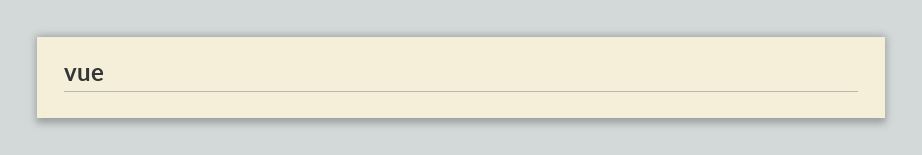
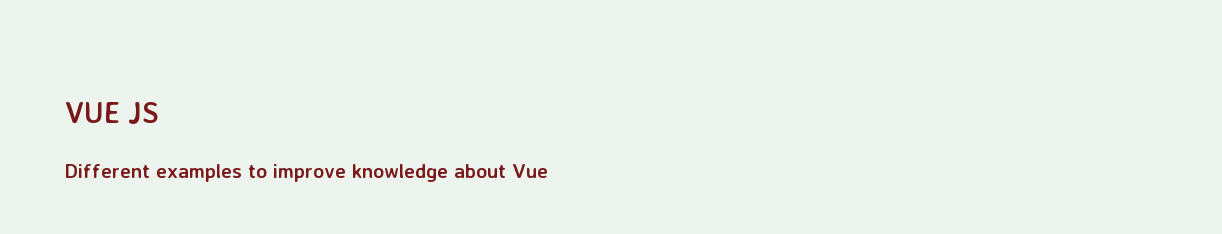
[64,68,104,81] vue -> [65,102,159,124] [65,164,548,182] VUE JS // Different examples to improve knowledge about Vue

